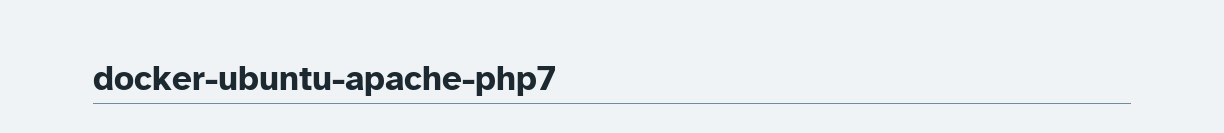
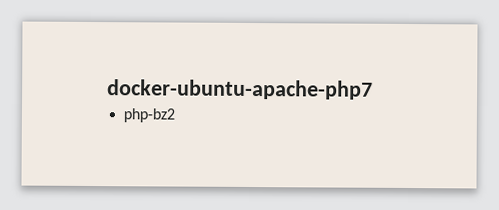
(556, 81) none -> [123,108,176,123] // php-bz2

